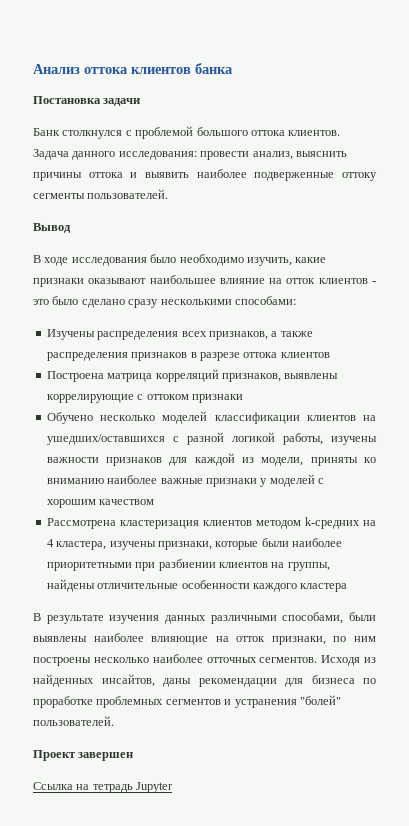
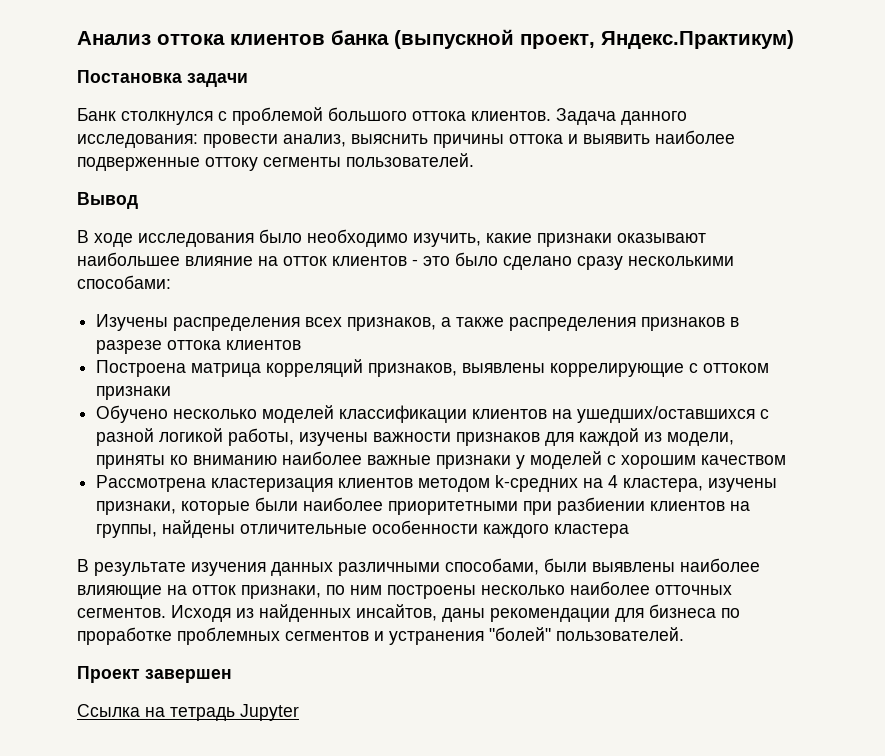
(233, 68) none -> [394,29,794,49] (выпускной проект, Яндекс.Практикум)

